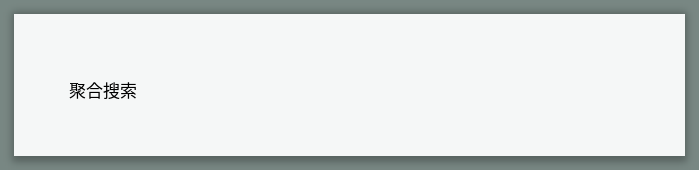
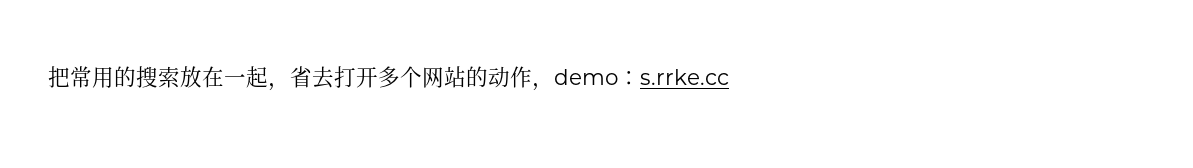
[69,82,137,100] 聚合搜索 -> [48,66,729,91] 把常用的搜索放在一起，省去打开多个网站的动作，demo：s.rrke.cc

